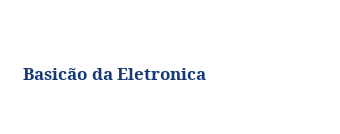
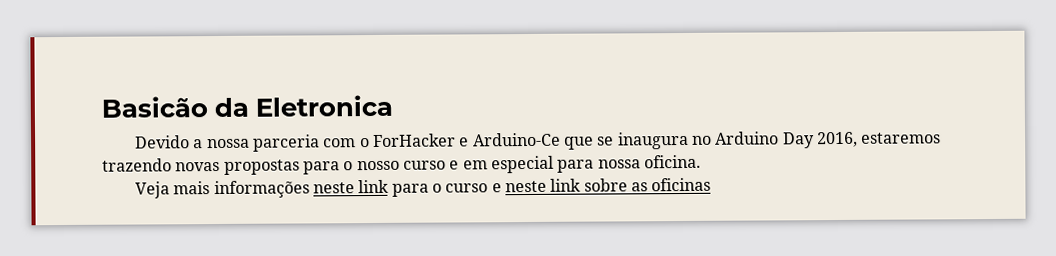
(207, 74) none -> [135,131,942,152] [102,154,701,175] [135,177,712,199] // Devido a nossa parceria com o ForHacker e Arduino-Ce que se inaugura no Arduino Day 2016, estaremos trazendo novas propostas para o nosso curso e em especial para nossa oficina. // Veja mais informações neste link para o curso e neste link sobre as oficinas

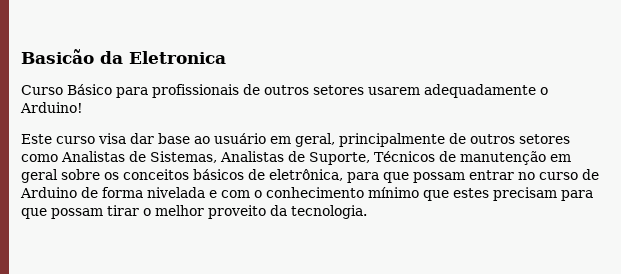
[135,131,942,152] [102,154,701,175] [135,177,712,199] Devido a nossa parceria com o ForHacker e Arduino-Ce que se inaugura no Arduino Day 2016, estaremos trazendo novas propostas para o nosso curso e em especial para nossa oficina. // Veja mais informações neste link para o curso e neste link sobre as oficinas -> [21,84,548,98] [20,102,83,113] [21,133,570,147] [21,151,571,165] [21,169,599,183] [20,187,593,201] [21,205,367,219] Curso Básico para profissionais de outros setores usarem adequadamente o Arduino! // Este curso visa dar base ao usuário em geral, principalmente de outros setores como Analistas de Sistemas, Analistas de Suporte, Técnicos de manutenção em geral sobre os conceitos básicos de eletrônica, para que possam entrar no curso de Arduino de forma nivelada e com o conhecimento mínimo que estes precisam para que possam tirar o melhor proveito da tecnologia.

